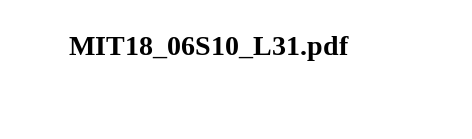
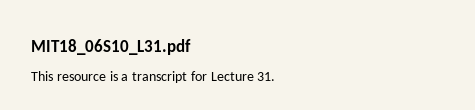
(349, 48) none -> [31,71,276,83] // This resource is a transcript for Lecture 31.

